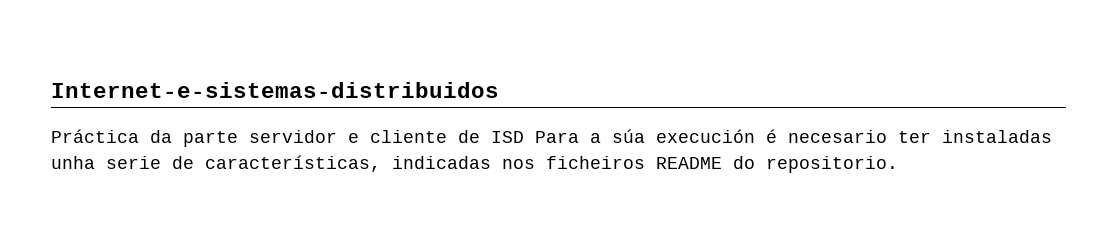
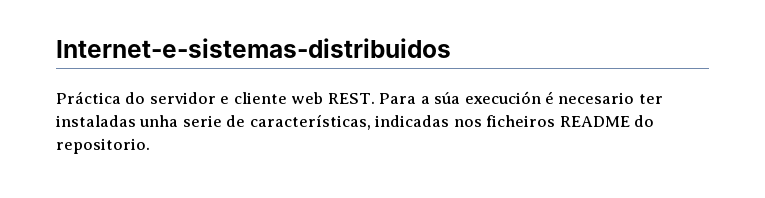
[150,130,238,147] da parte -> [125,92,146,104] do
[458,130,524,143] de ISD -> [291,92,375,104] web REST.

